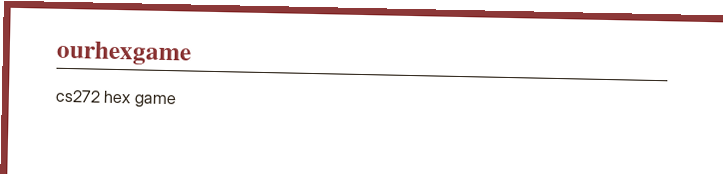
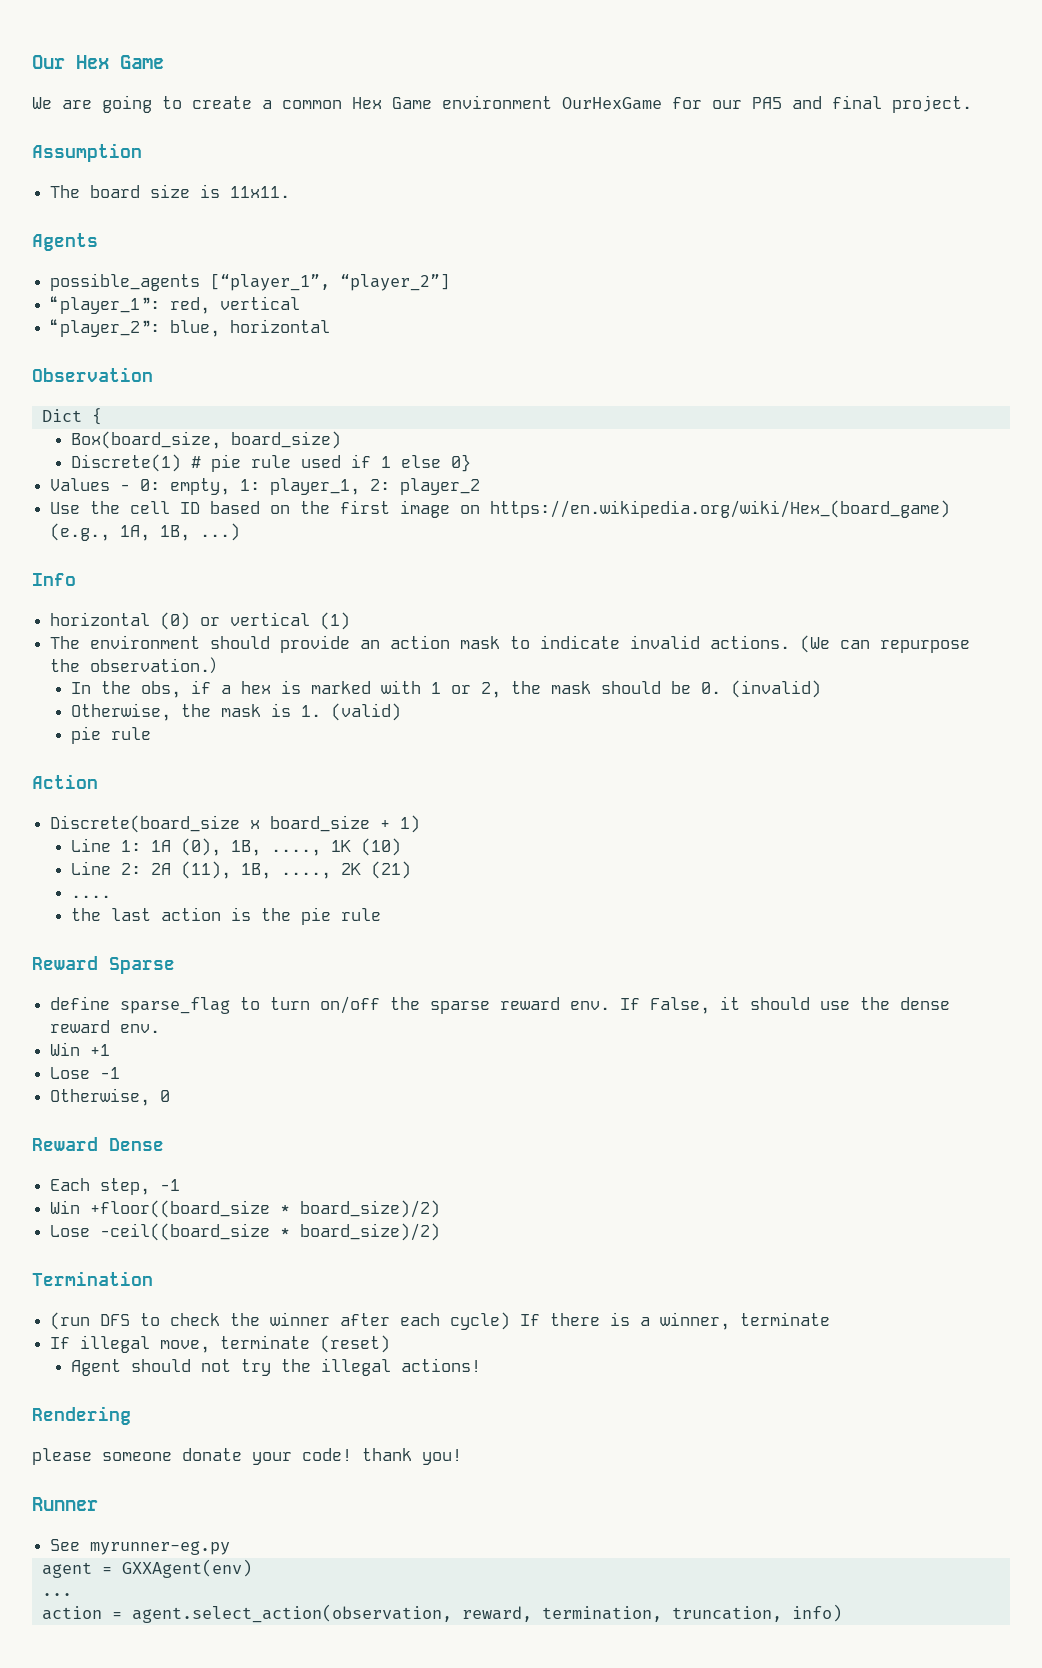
[56,40,192,66] [55,89,176,109] ourhexgame // cs272 hex game -> [32,55,164,69] [32,95,972,113] [32,143,142,162] [50,184,291,198] [32,233,98,251] [50,273,451,291] [50,296,301,314] [50,319,331,337] [32,367,153,382] [41,408,102,425] [71,431,342,449] [71,454,472,472] [50,478,481,495] [50,500,951,518] [50,523,241,541] [32,573,76,586] [50,612,351,630] [50,635,971,653] [50,657,228,673] [71,680,822,698] [71,703,402,721] [71,726,152,744] [32,774,98,789] [50,815,421,833] [71,838,402,856] [71,861,412,879] [71,895,112,898] [71,907,382,925] [32,956,175,974] [50,996,951,1014] [50,1020,161,1033] [50,1042,111,1056] [50,1067,121,1079] [50,1088,171,1106] [32,1137,164,1151] [50,1178,181,1195] [50,1200,441,1218] [50,1223,441,1241] [32,1271,153,1286] [50,1312,831,1330] [50,1335,391,1353] [71,1358,482,1376] [32,1406,131,1425] [32,1448,462,1465] [32,1497,98,1511] [50,1539,231,1555] [41,1559,252,1578] [41,1593,72,1596] [41,1604,842,1623] Our Hex Game // We are going to create a common Hex Game environment OurHexGame for our PA5 and final project. // Assumption // The board size is 11x11. // Agents // possible_agents [“player_1”, “player_2”] // “player_1”: red, vertical // “player_2”: blue, horizontal // Observation // Dict { // Box(board_size, board_size) // Discrete(1) # pie rule used if 1 else 0} // Values - 0: empty, 1: player_1, 2: player_2 // Use the cell ID based on the first image on https://en.wikipedia.org/wiki/Hex_(board_game) (e.g., 1A, 1B, ...) // Info // horizontal (0) or vertical (1) // The environment should provide an action mask to indicate invalid actions. (We can repurpose the observation.） // In the obs, if a hex is marked with 1 or 2, the mask should be 0. (invalid) // Otherwise, the mask is 1. (valid) // pie rule // Action // Discrete(board_size x board_size + 1) // Line 1: 1A (0), 1B, ...., 1K (10) // Line 2: 2A (11), 1B, ...., 2K (21) // .... // the last action is the pie rule // Reward Sparse // define sparse_flag to turn on/off the sparse reward env. If False, it should use the dense reward env. // Win +1 // Lose -1 // Otherwise, 0 // Reward Dense // Each step, -1 // Win +floor((board_size * board_size)/2) // Lose -ceil((board_size * board_size)/2) // Termination // (run DFS to check the winner after each cycle) If there is a winner, terminate // If illegal move, terminate (reset) // Agent should not try the illegal actions! // Rendering // please someone donate your code! thank you! // Runner // See myrunner-eg.py // agent = GXXAgent(env) // ... // action = agent.select_action(observation, reward, termination, truncation, info)

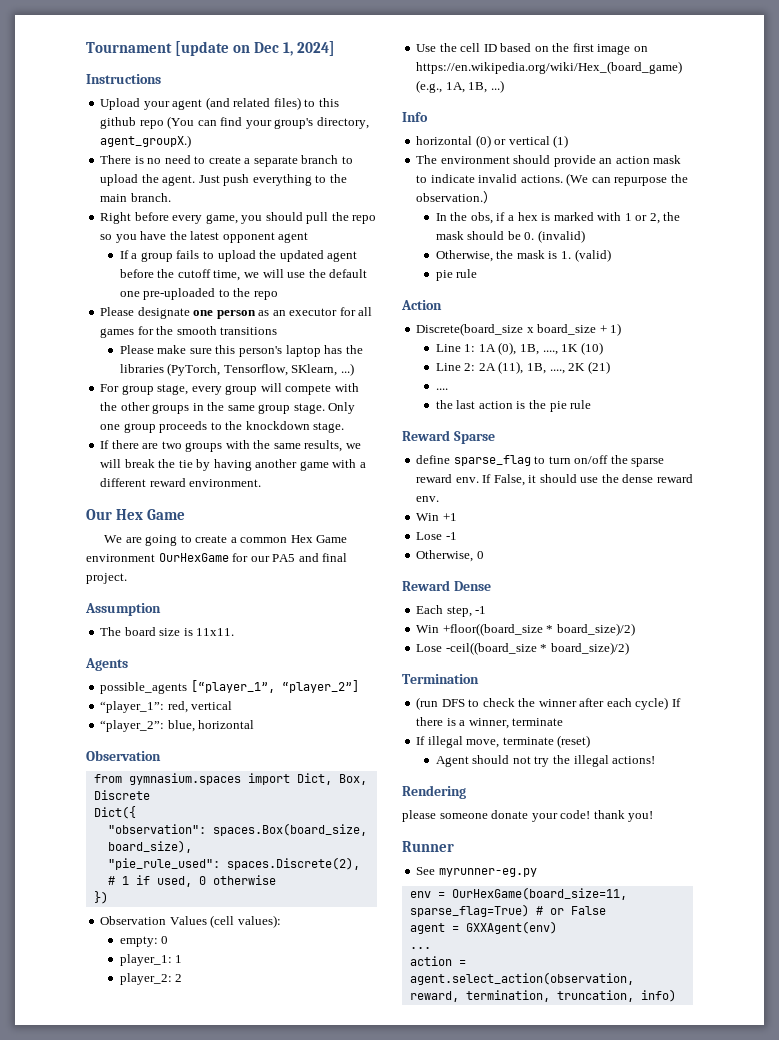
(32, 62) none -> [86,41,335,56] [86,74,161,84] [100,97,339,110] [100,116,369,129] [100,135,192,148] [100,155,353,167] [100,174,347,186] [100,193,171,202] [100,212,377,224] [100,231,309,243] [119,250,358,262] [119,269,368,281] [119,288,279,300] [100,307,373,319] [100,326,278,338] [119,345,363,357] [119,363,355,376] [100,383,359,395] [100,402,356,414] [100,421,345,433] [100,440,361,452] [100,459,366,471] [100,478,262,487] Tournament [update on Dec 1, 2024] // Instructions // Upload your agent (and related files) to this github repo (You can find your group's directory, agent_groupX.) // There is no need to create a separate branch to upload the agent. Just push everything to the main branch. // Right before every game, you should pull the repo so you have the latest opponent agent // If a group fails to upload the updated agent before the cutoff time, we will use the default one pre-uploaded to the repo // Please designate one person as an executor for all games for the smooth transitions // Please make sure this person's laptop has the libraries (PyTorch, Tensorflow, SKlearn, ...) // For group stage, every group will compete with the other groups in the same group stage. Only one group proceeds to the knockdown stage. // If there are two groups with the same results, we will break the tie by having another game with a different reward environment. //
[41,408,102,425] [71,431,342,449] [71,454,472,472] [50,478,481,495] Dict { // Box(board_size, board_size) // Discrete(1) # pie rule used if 1 else 0} // Values - 0: empty, 1: player_1, 2: player_2 -> [93,773,367,785] [93,790,150,800] [93,806,136,819] [107,823,367,836] [107,840,192,853] [107,857,360,870] [107,875,276,887] [93,891,108,904] [100,915,281,928] [119,936,169,947] [119,954,183,966] [119,973,183,985] from gymnasium.spaces import Dict, Box, Discrete // Dict({ // "observation": spaces.Box(board_size, board_size), // "pie_rule_used": spaces.Discrete(2), # 1 if used, 0 otherwise // }) // Observation Values (cell values): // empty: 0 // player_1: 1 // player_2: 2
(231, 1548) none -> [409,887,627,900] [409,904,606,917] // env = OurHexGame(board_size=11, sparse_flag=True) # or False

